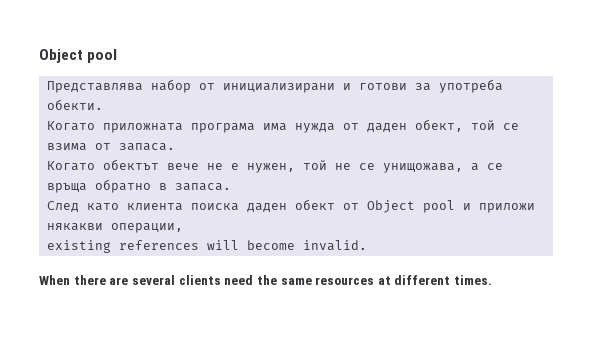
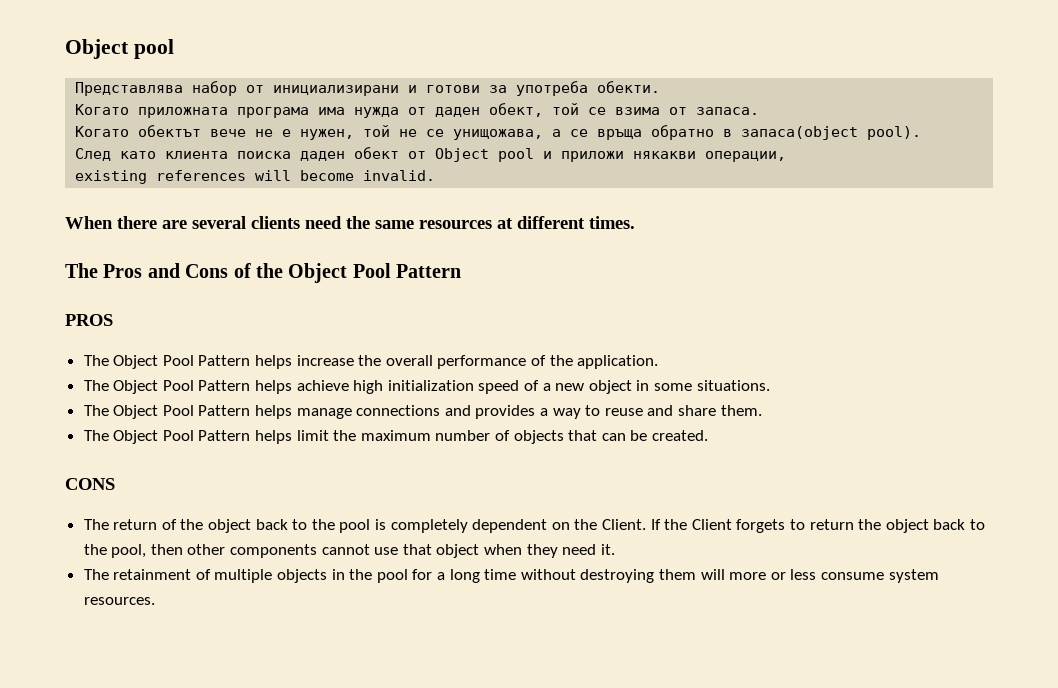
[174,183,231,191] запаса. -> [741,126,922,140] запаса(object pool).
(493, 280) none -> [65,263,462,283] [65,314,113,326] [83,355,659,369] [83,380,770,394] [83,405,762,419] [83,430,708,444] [65,478,115,490] [83,519,985,533] [83,544,615,558] [83,569,939,583] [83,597,155,605] // The Pros and Cons of the Object Pool Pattern // PROS // The Object Pool Pattern helps increase the overall performance of the application. // The Object Pool Pattern helps achieve high initialization speed of a new object in some situations. // The Object Pool Pattern helps manage connections and provides a way to reuse and share them. // The Object Pool Pattern helps limit the maximum number of objects that can be created. // CONS // The return of the object back to the pool is completely dependent on the Client. If the Client forgets to return the object back to the pool, then other components cannot use that object when they need it. // The retainment of multiple objects in the pool for a long time without destroying them will more or less consume system resources.

